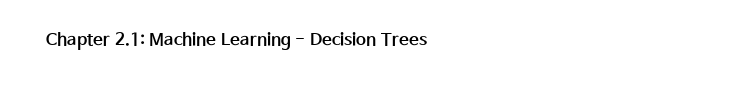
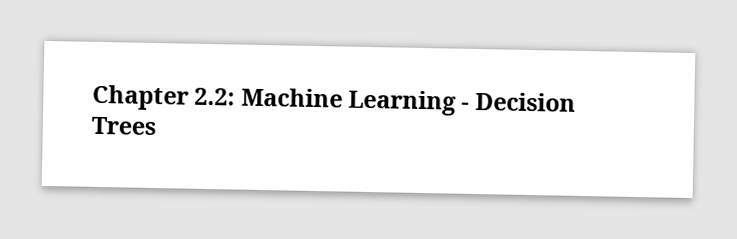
[114,32,145,46] 2.1: -> [194,87,236,106] 2.2:

